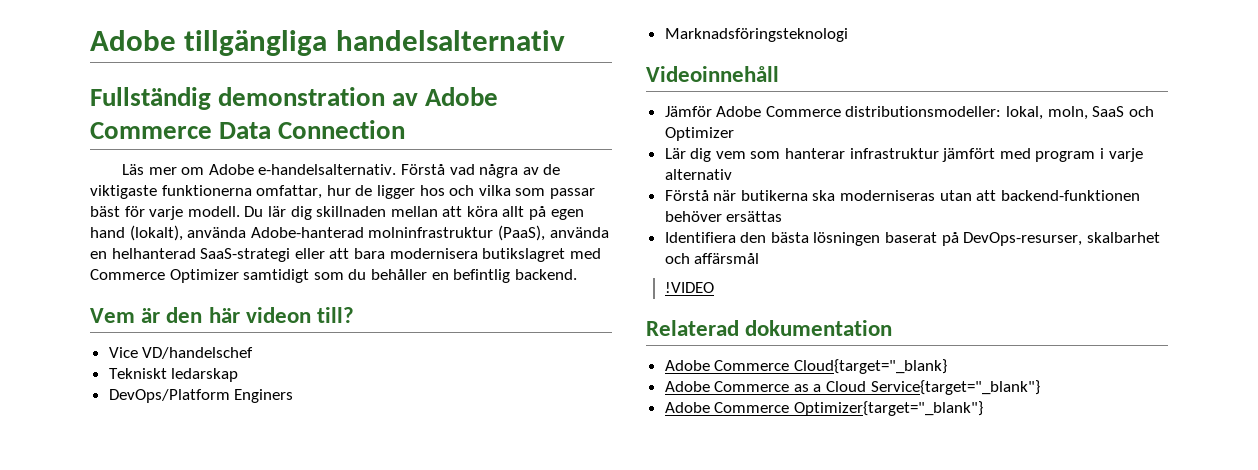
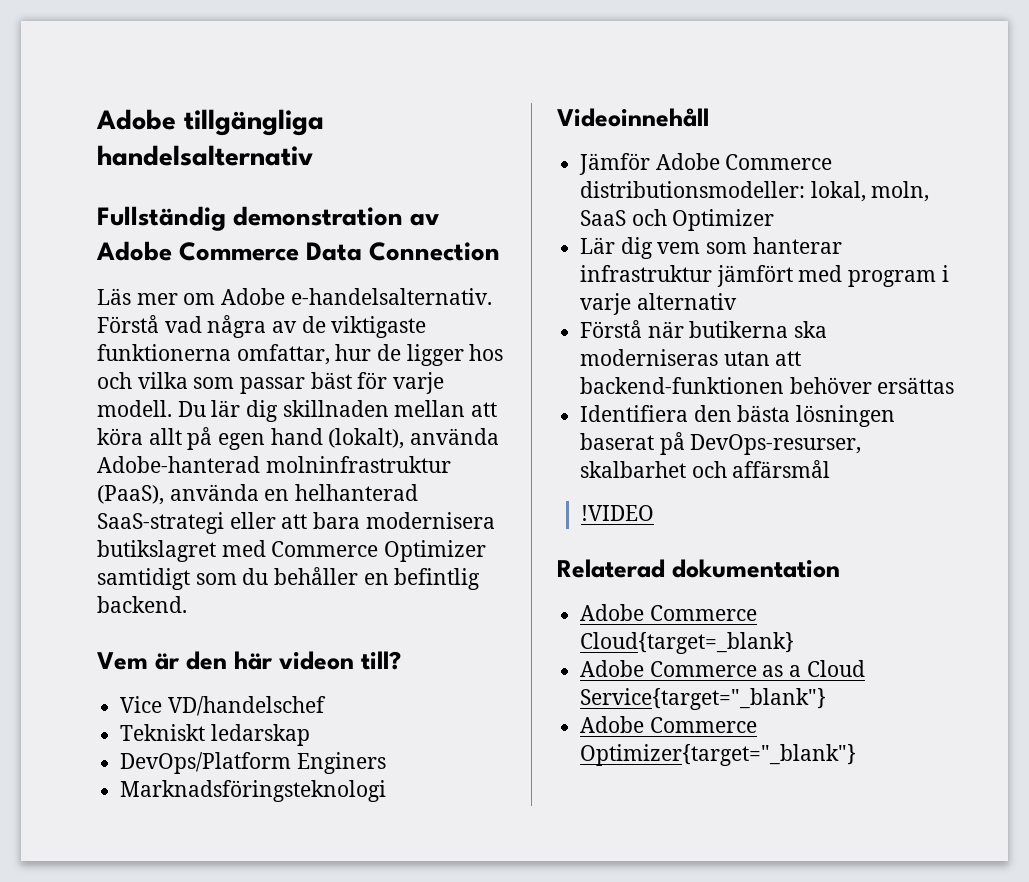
[793,359,947,374] Cloud{target="_blank} -> [580,632,795,654] Cloud{target=_blank}

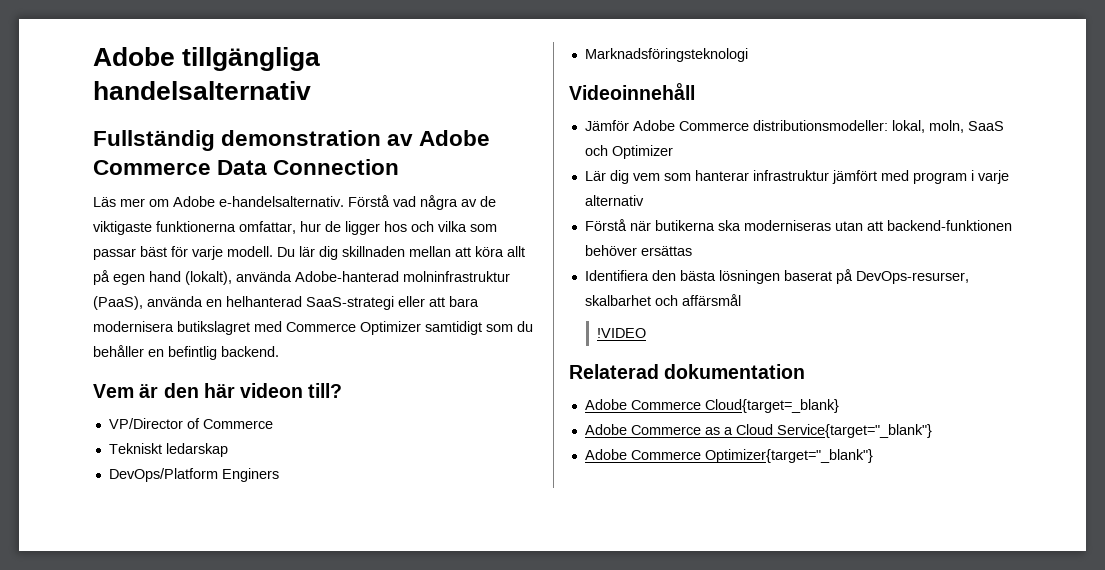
[120,696,326,716] Vice VD/handelschef -> [108,418,273,429] VP/Director of Commerce

